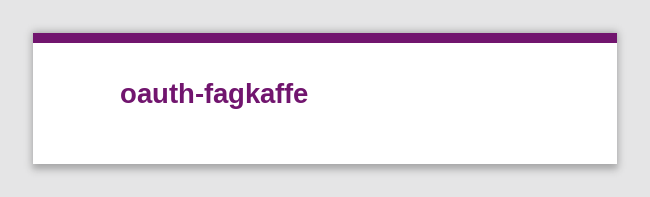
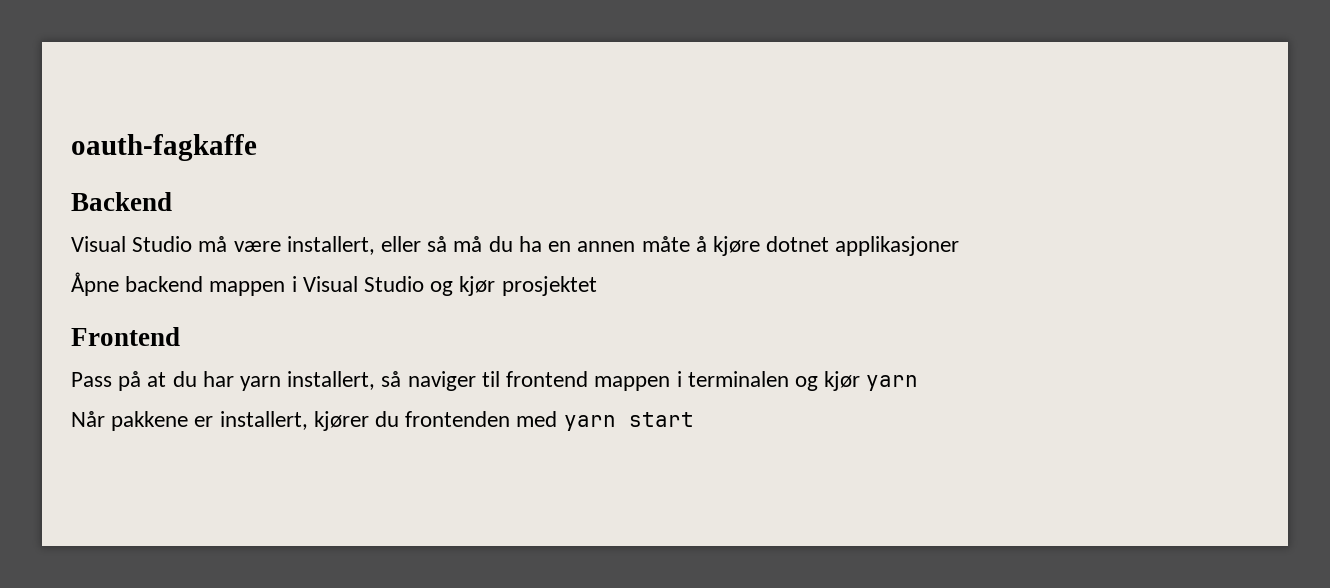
(308, 96) none -> [71,192,172,211] [71,236,960,256] [71,272,597,296] [71,327,180,346] [71,371,919,391] [71,411,694,431] // Backend // Visual Studio må være installert, eller så må du ha en annen måte å kjøre dotnet applikasjoner // Åpne backend mappen i Visual Studio og kjør prosjektet // Frontend // Pass på at du har yarn installert, så naviger til frontend mappen i terminalen og kjør yarn // Når pakkene er installert, kjører du frontenden med yarn start

